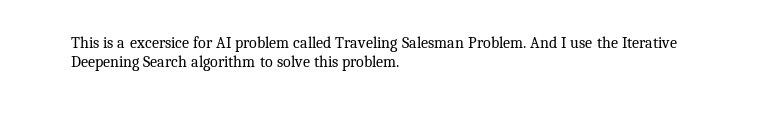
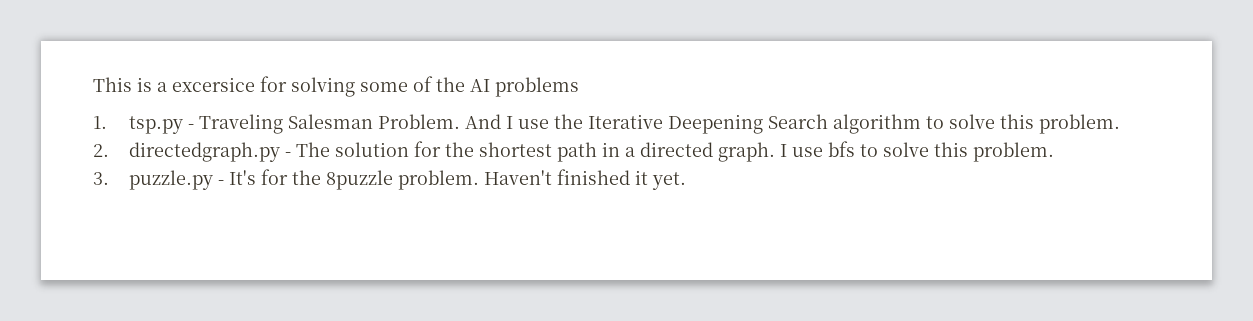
[215,36,332,52] AI problem called -> [291,76,579,97] [93,116,194,134] solving some of the AI problems // 1. tsp.py -
(400, 63) none -> [93,141,1054,162] [93,169,686,190] // 2. directedgraph.py - The solution for the shortest path in a directed graph. I use bfs to solve this problem. // 3. puzzle.py - It's for the 8puzzle problem. Haven't finished it yet.

